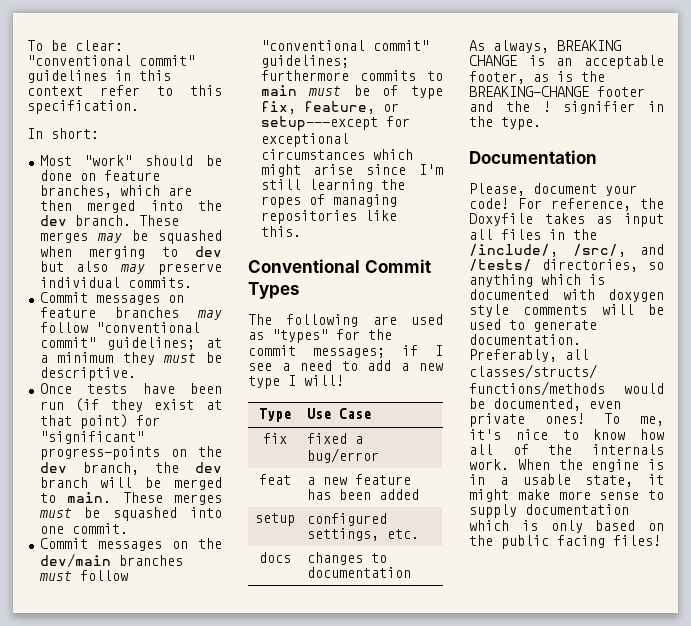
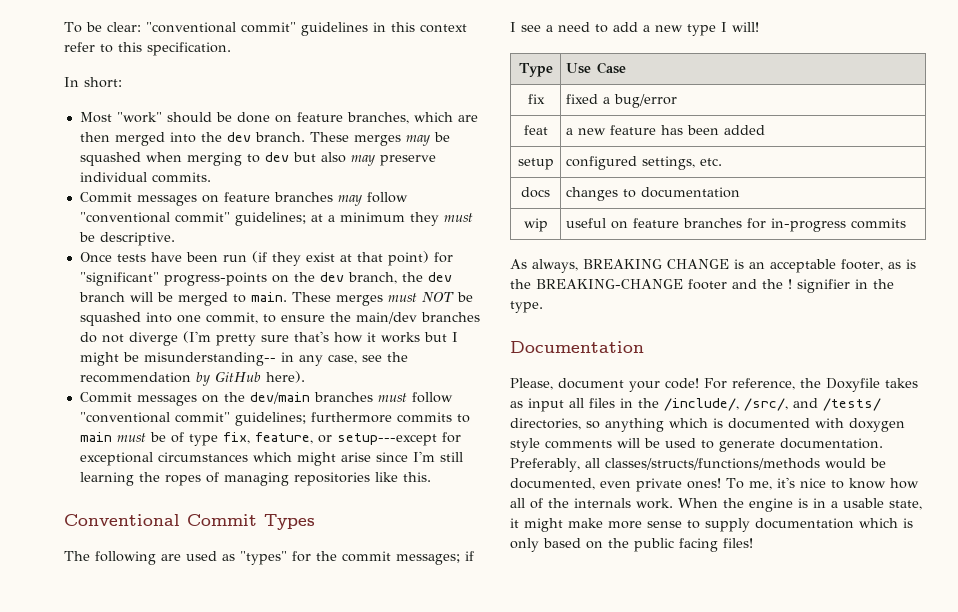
(72, 513) none -> [421,292,454,302] NOT
[71,523,128,534] commit. -> [205,312,480,324] [79,331,458,346] [79,352,408,366] [79,371,305,386] commit, to ensure the main/dev branches do not diverge (I'm pretty sure that's how it works but I might be misunderstanding-- in any case, see the recommendation by GitHub here).
(412, 572) none -> [523,218,548,232] [566,218,907,232] // wip | useful on feature branches for in-progress commits

